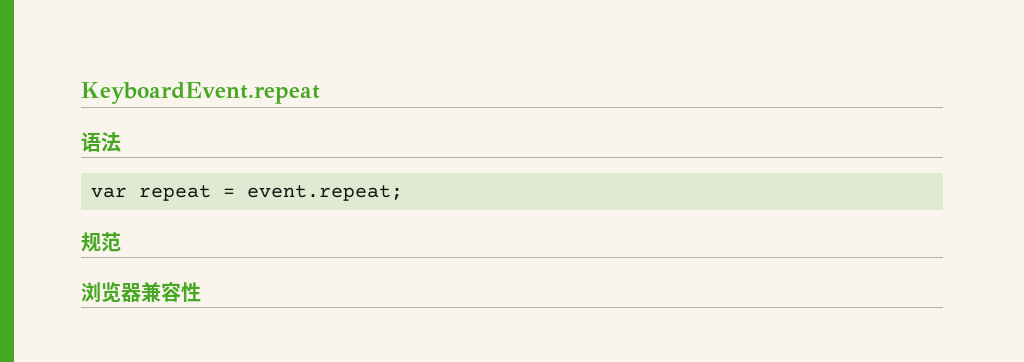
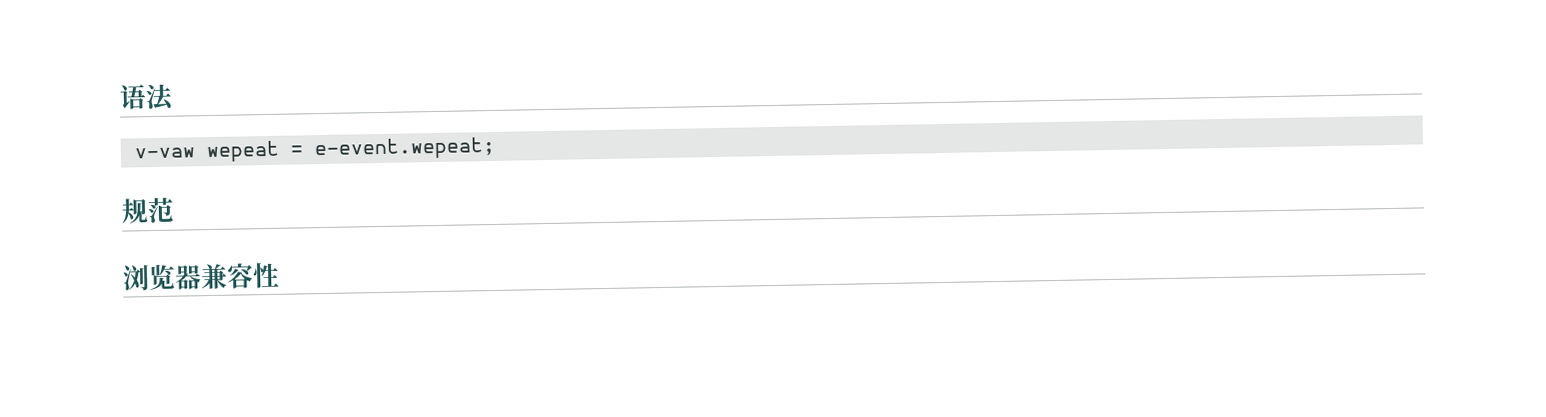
[81,82,320,104] KeyboardEvent.repeat // -> (119, 97) none
[91,185,404,201] var repeat = event.repeat; -> [133,136,496,163] v-vaw wepeat = e-event.wepeat;

